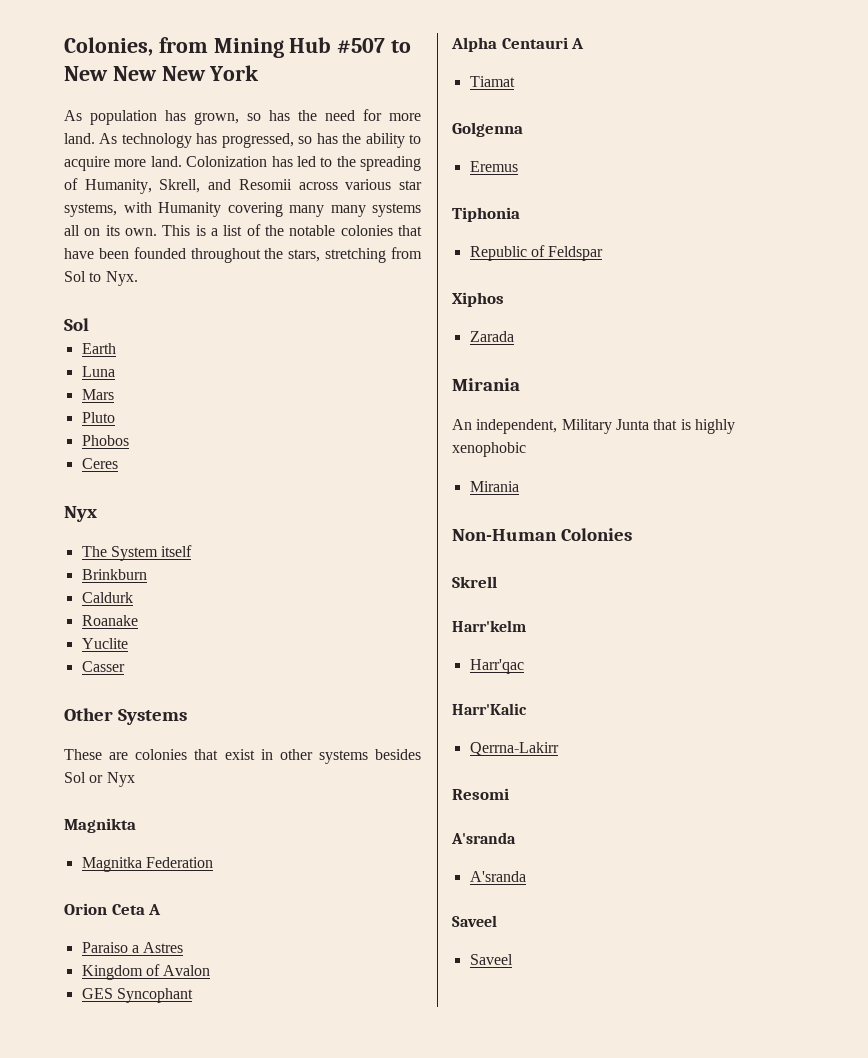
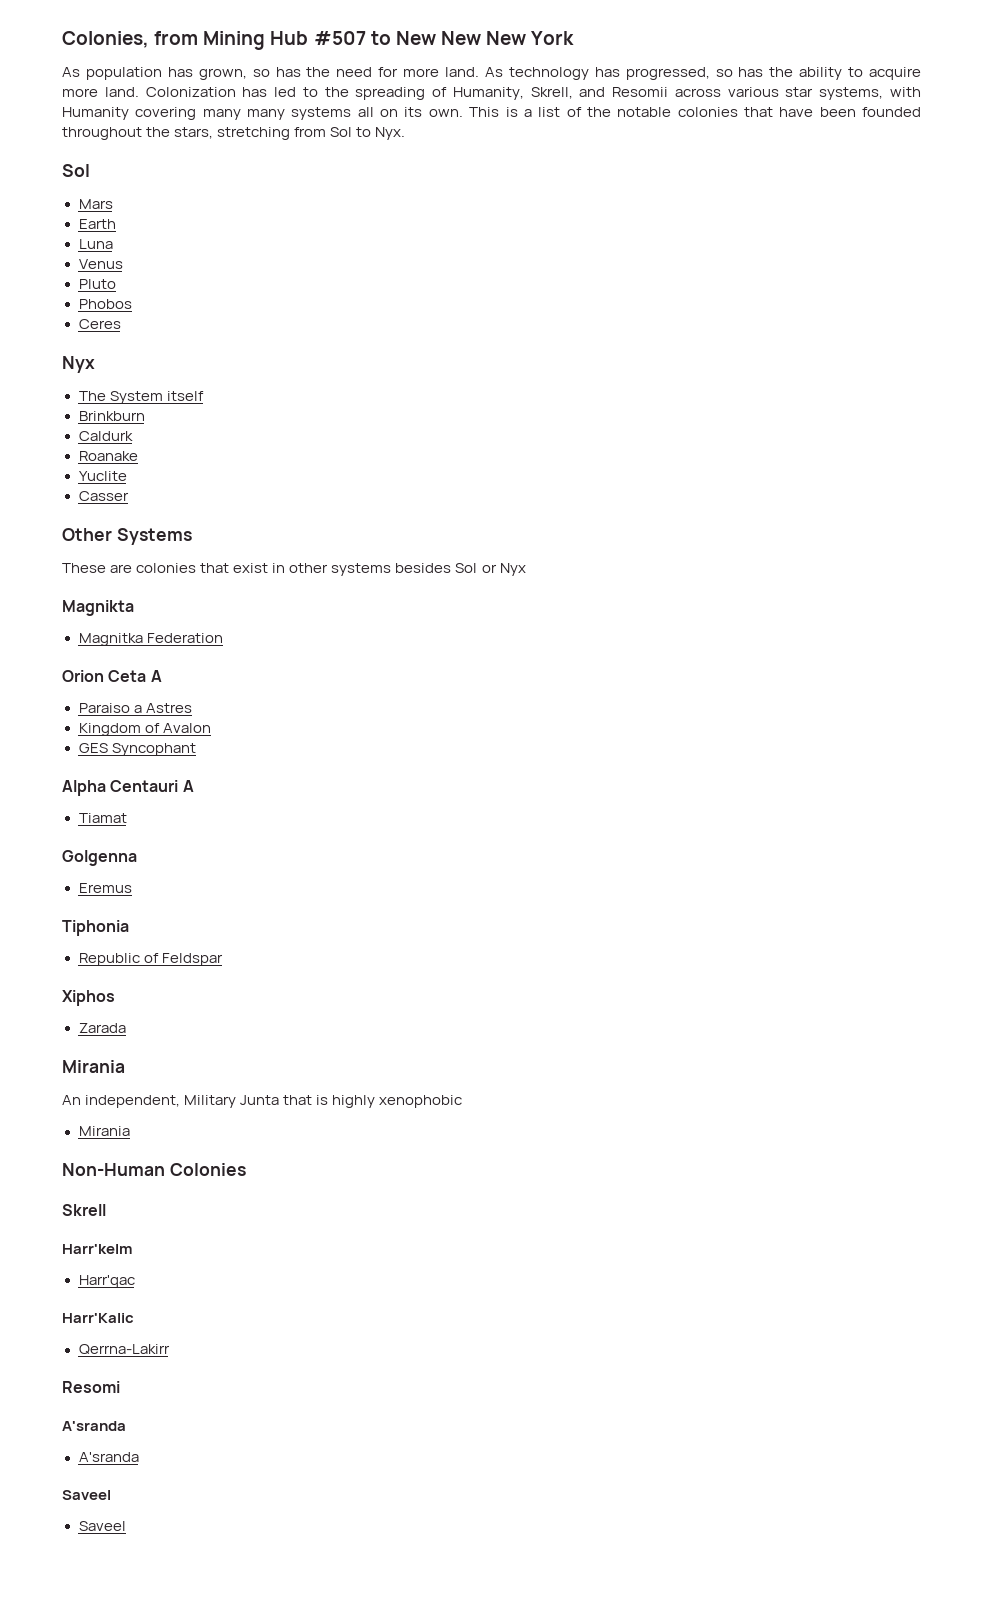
(89, 324) none -> [78,199,113,209] // Mars
[81,389,114,400] Mars -> [78,259,123,269] Venus

